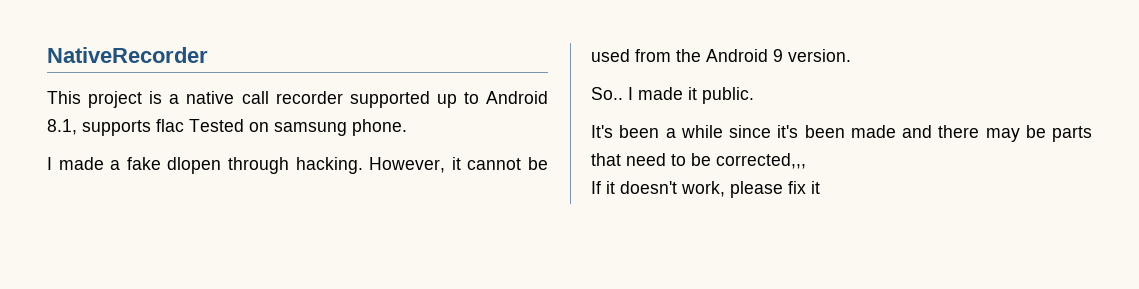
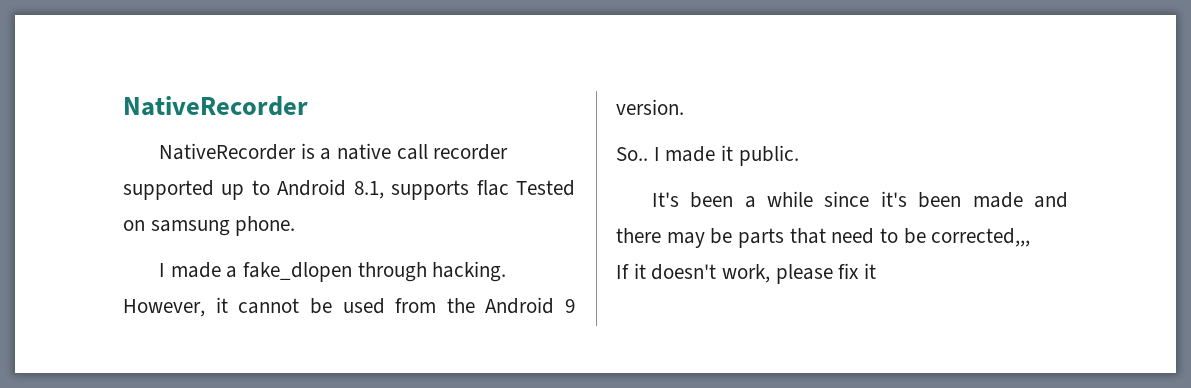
[47,91,143,108] This project -> [158,143,296,160] NativeRecorder
[126,157,222,174] fake dlopen -> [242,262,352,282] fake_dlopen

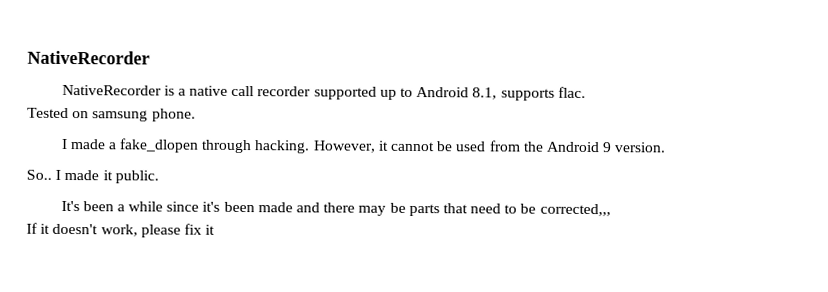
[476,180,509,196] flac -> [557,86,586,98] flac. //

